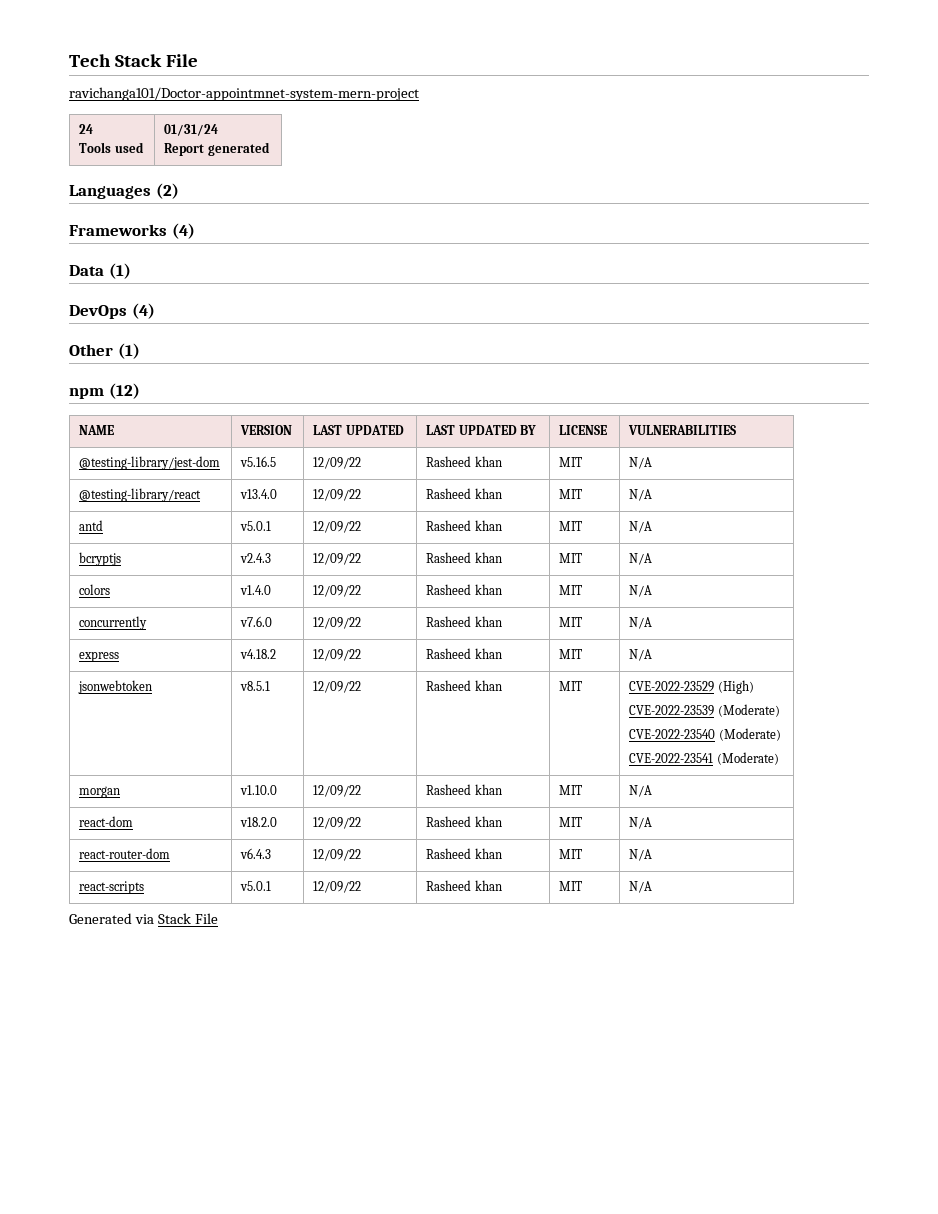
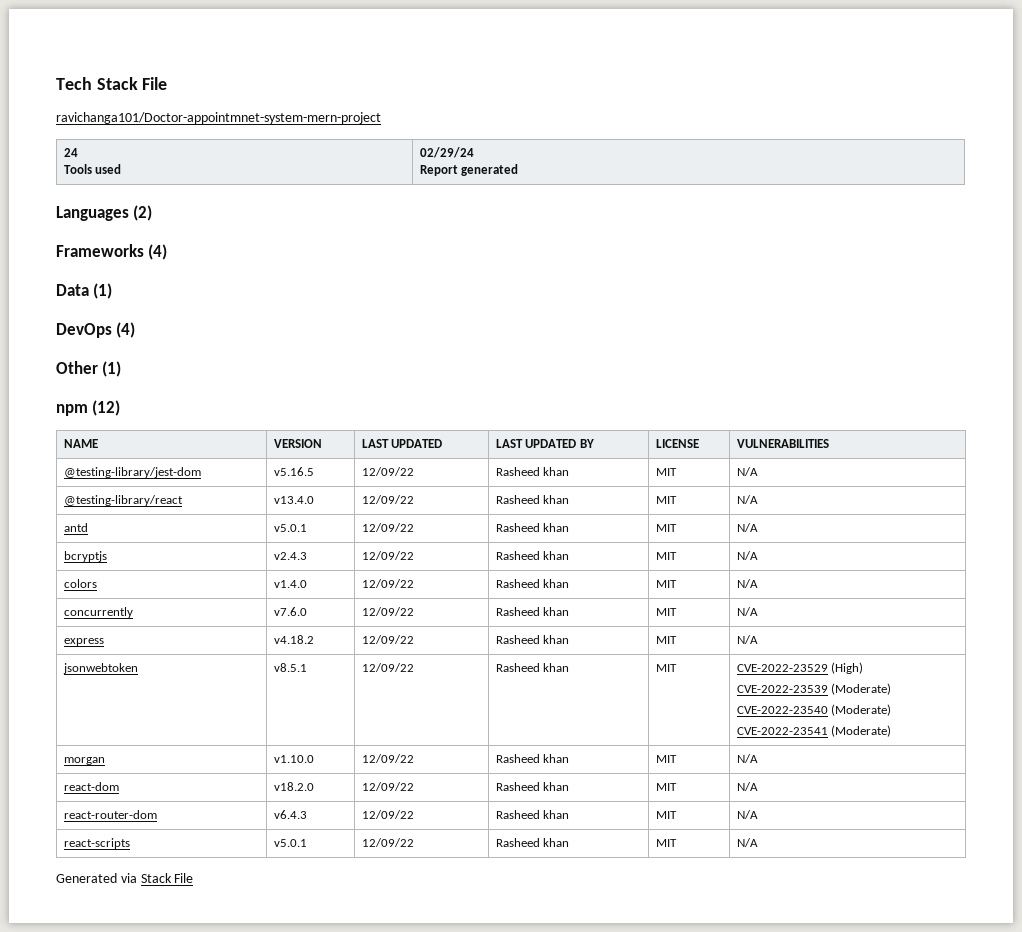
[164,124,219,136] 01/31/24 -> [419,147,474,158] 02/29/24

